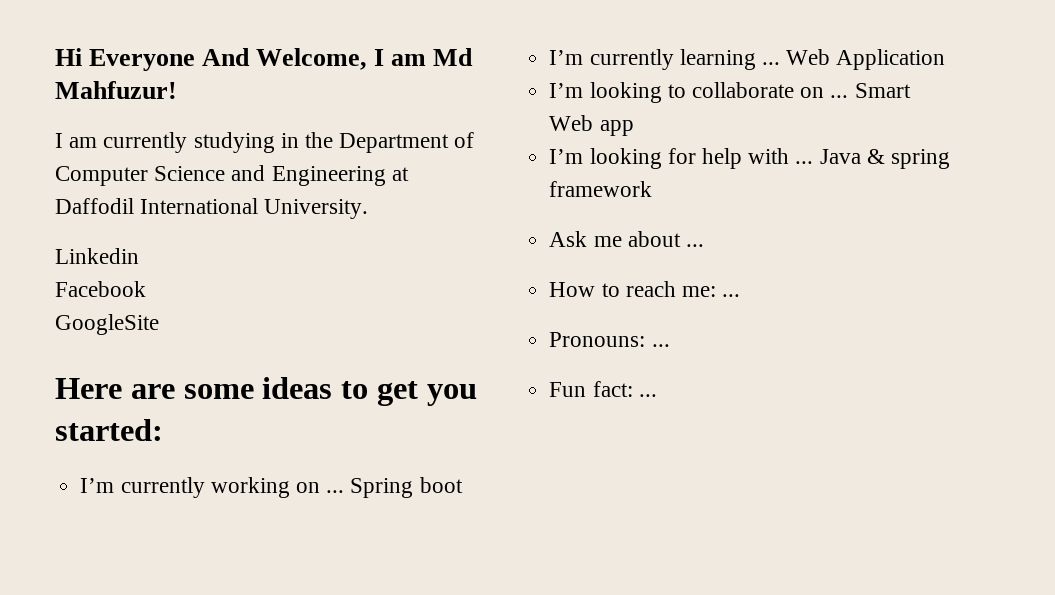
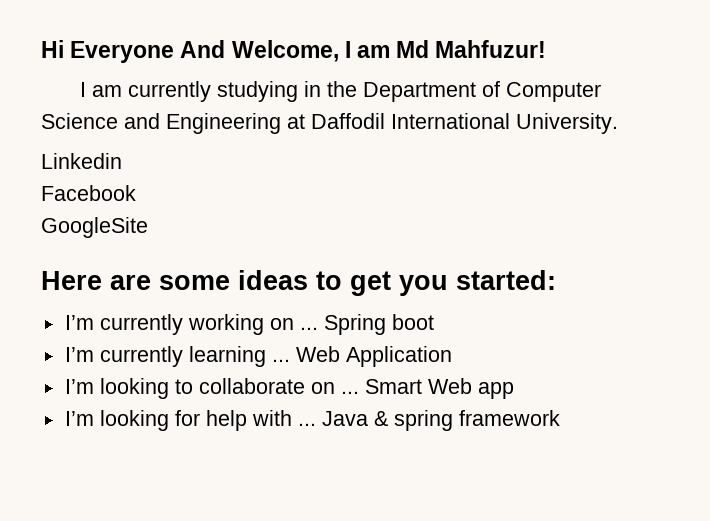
[549,231,704,247] [549,281,741,297] [549,332,670,347] [549,381,657,397] // Ask me about ... // How to reach me: ... // Pronouns: ... // Fun fact: ... -> (560, 418) none

